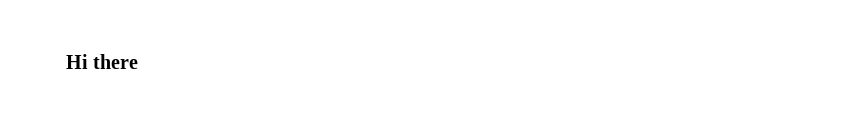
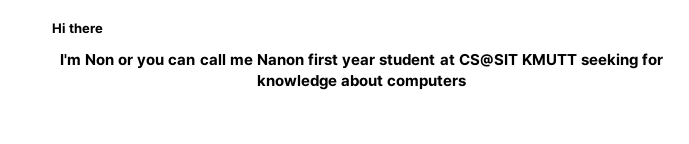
(139, 61) none -> [59,53,664,69] [256,75,467,90] // I'm Non or you can call me Nanon first year student at CS@SIT KMUTT seeking for knowledge about computers

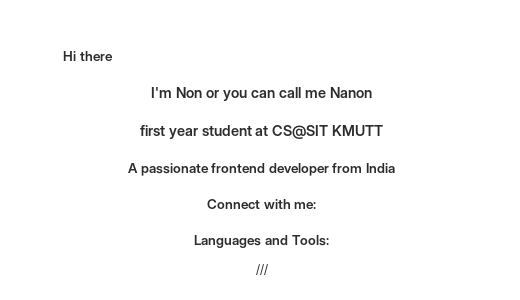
(304, 60) none -> (372, 92) //
[581,53,664,69] [256,75,467,90] seeking for knowledge about computers -> [127,163,396,176] [206,199,317,209] [194,235,329,248] [255,264,268,275] // A passionate frontend developer from India // Connect with me: // Languages and Tools: // ///

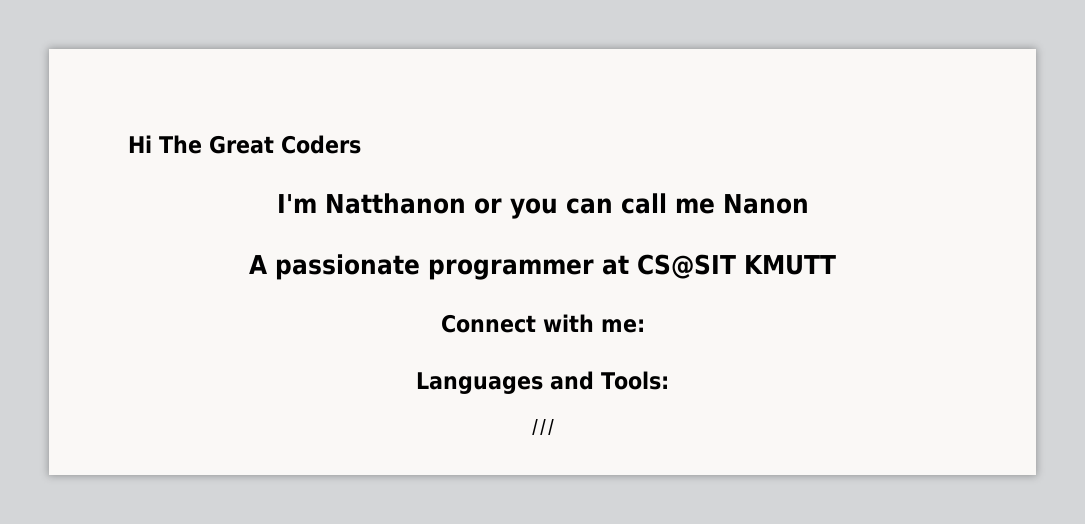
[79,51,113,61] there -> [159,135,361,154] The Great Coders
[176,87,203,98] Non -> [324,193,466,214] Natthanon
[139,125,252,139] first year student -> [248,254,594,280] A passionate programmer
[127,163,396,176] // A passionate frontend developer from India -> (836, 265) none

